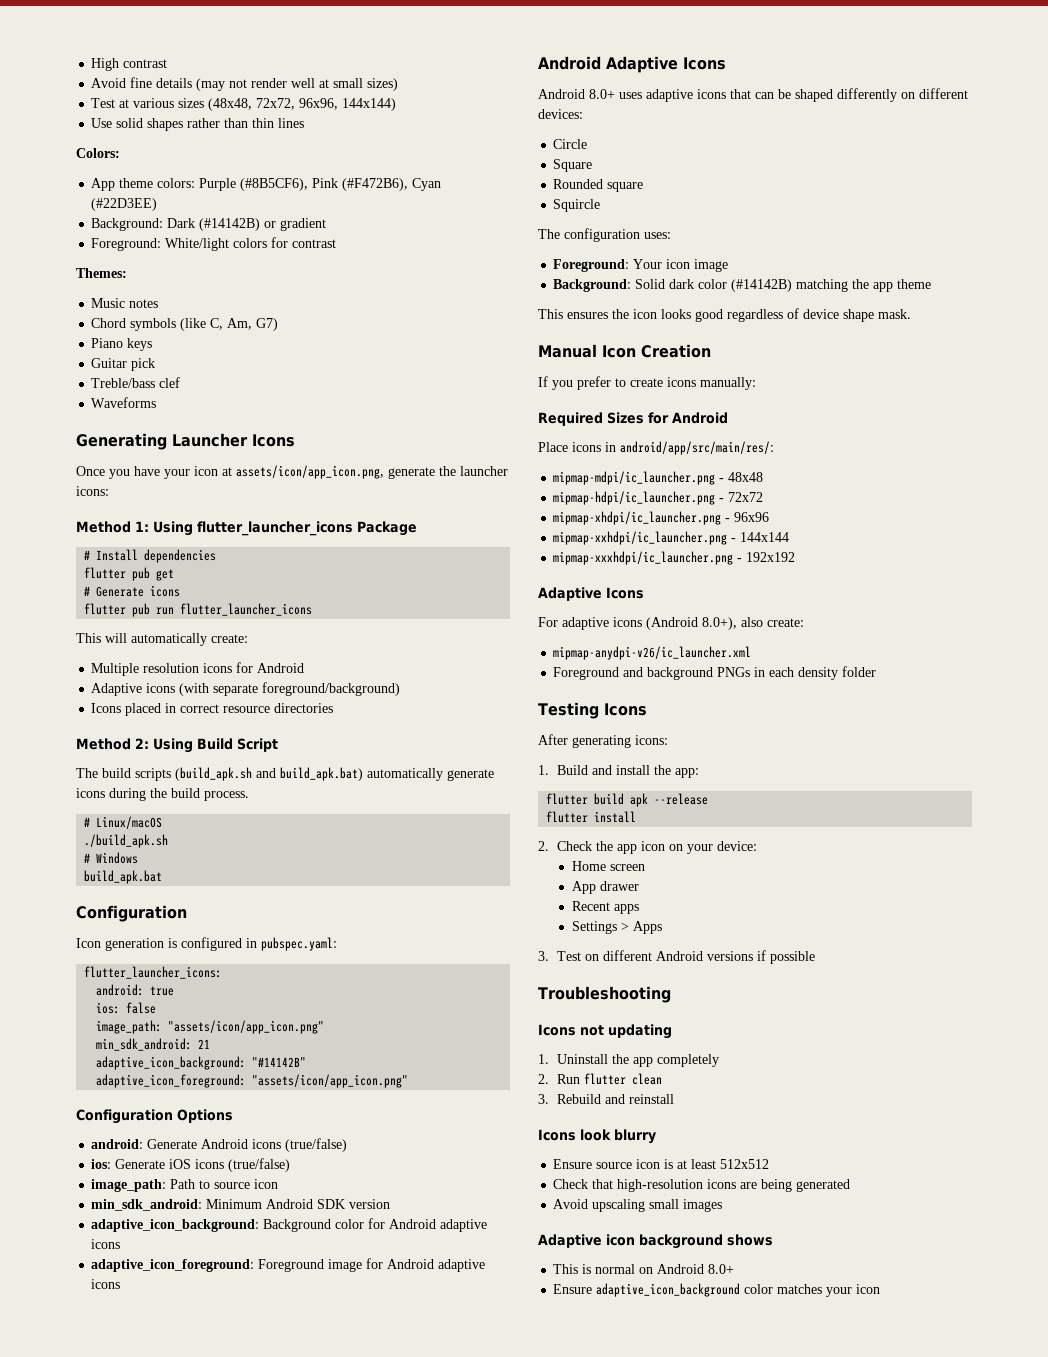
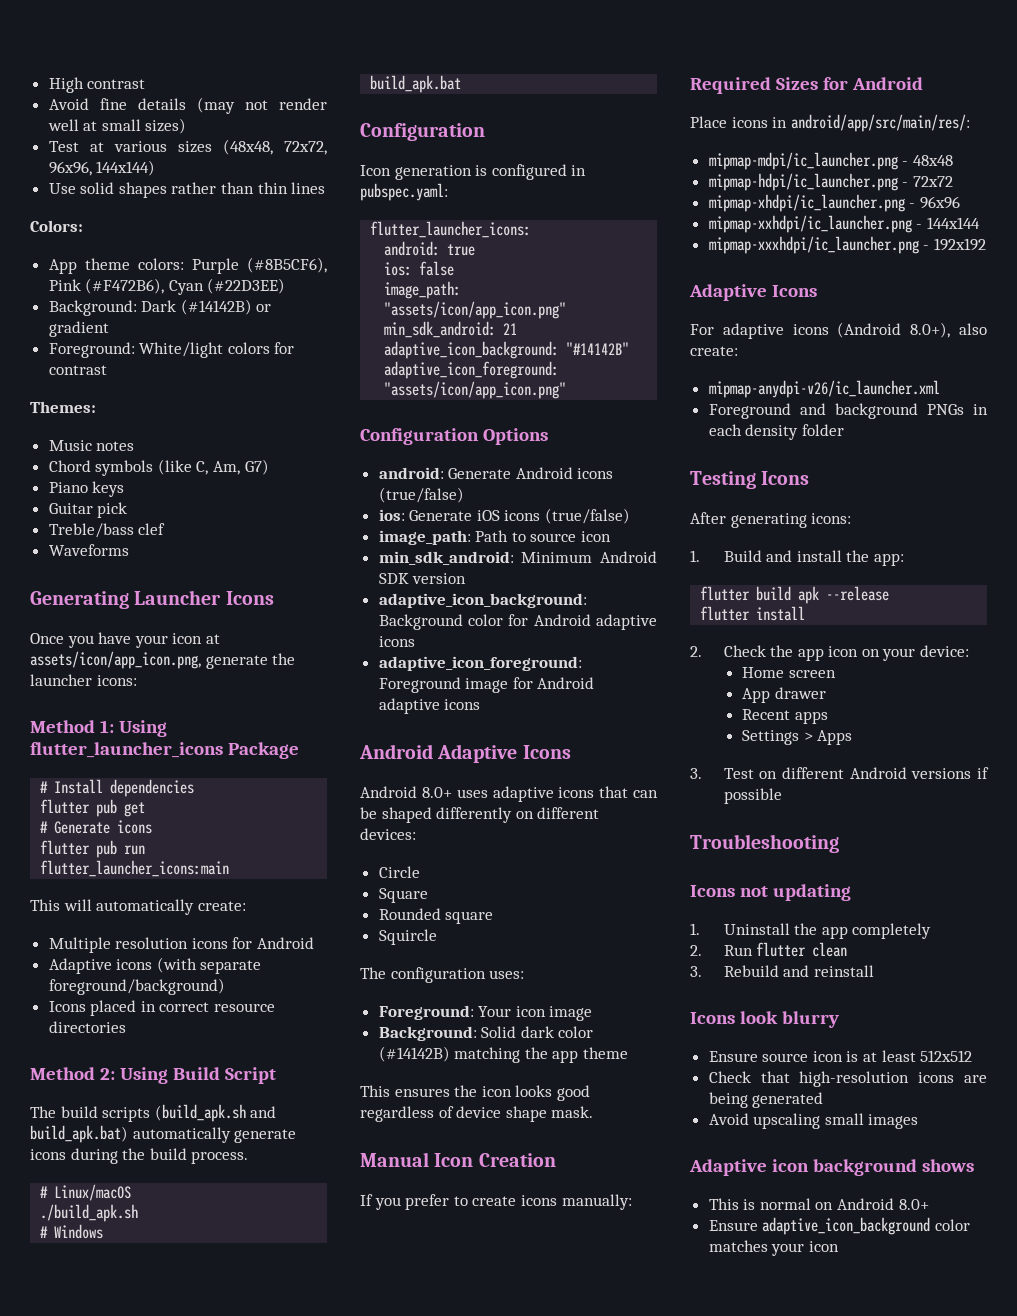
[180,603,313,616] flutter_launcher_icons -> [40,860,230,877] flutter_launcher_icons:main

